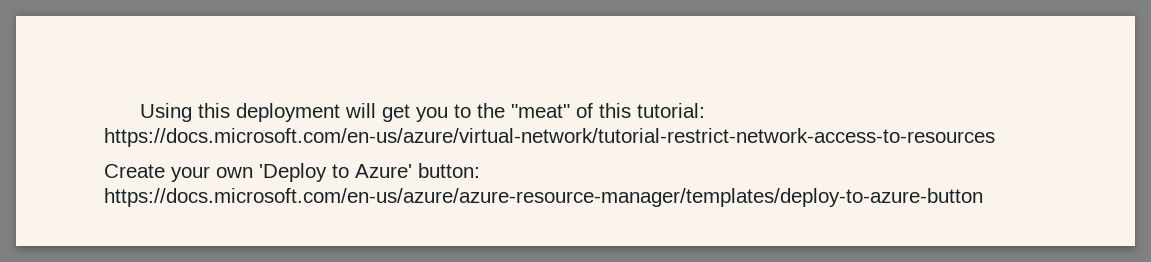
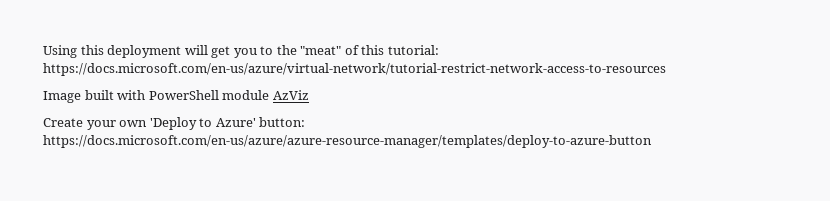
(995, 137) none -> [43,90,309,103] // Image built with PowerShell module AzViz

